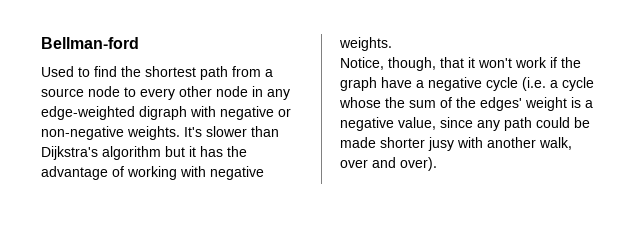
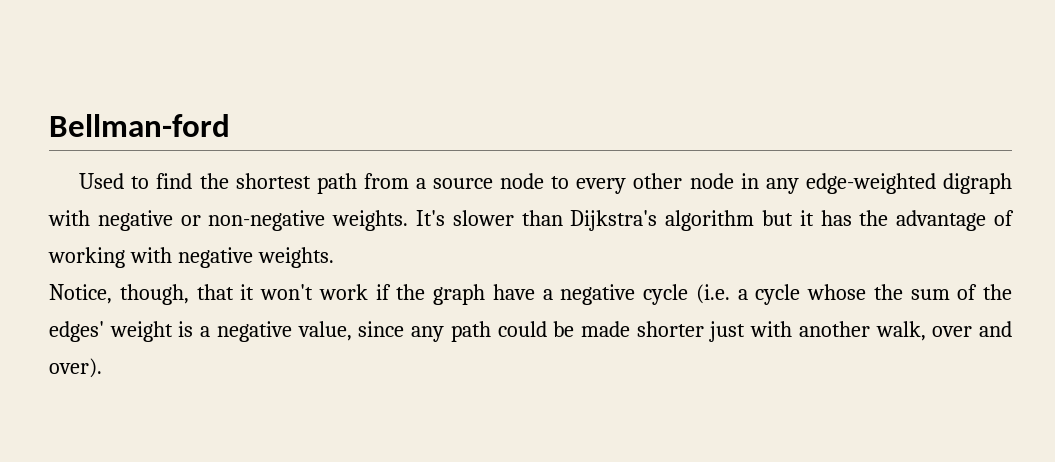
[428,137,454,151] jusy -> [709,321,746,342] just

